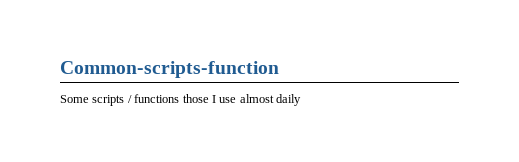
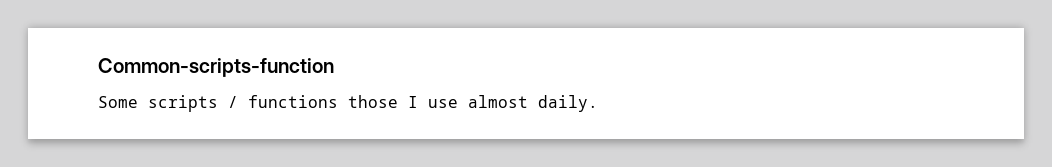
[276,94,301,106] daily -> [538,95,598,112] daily.

